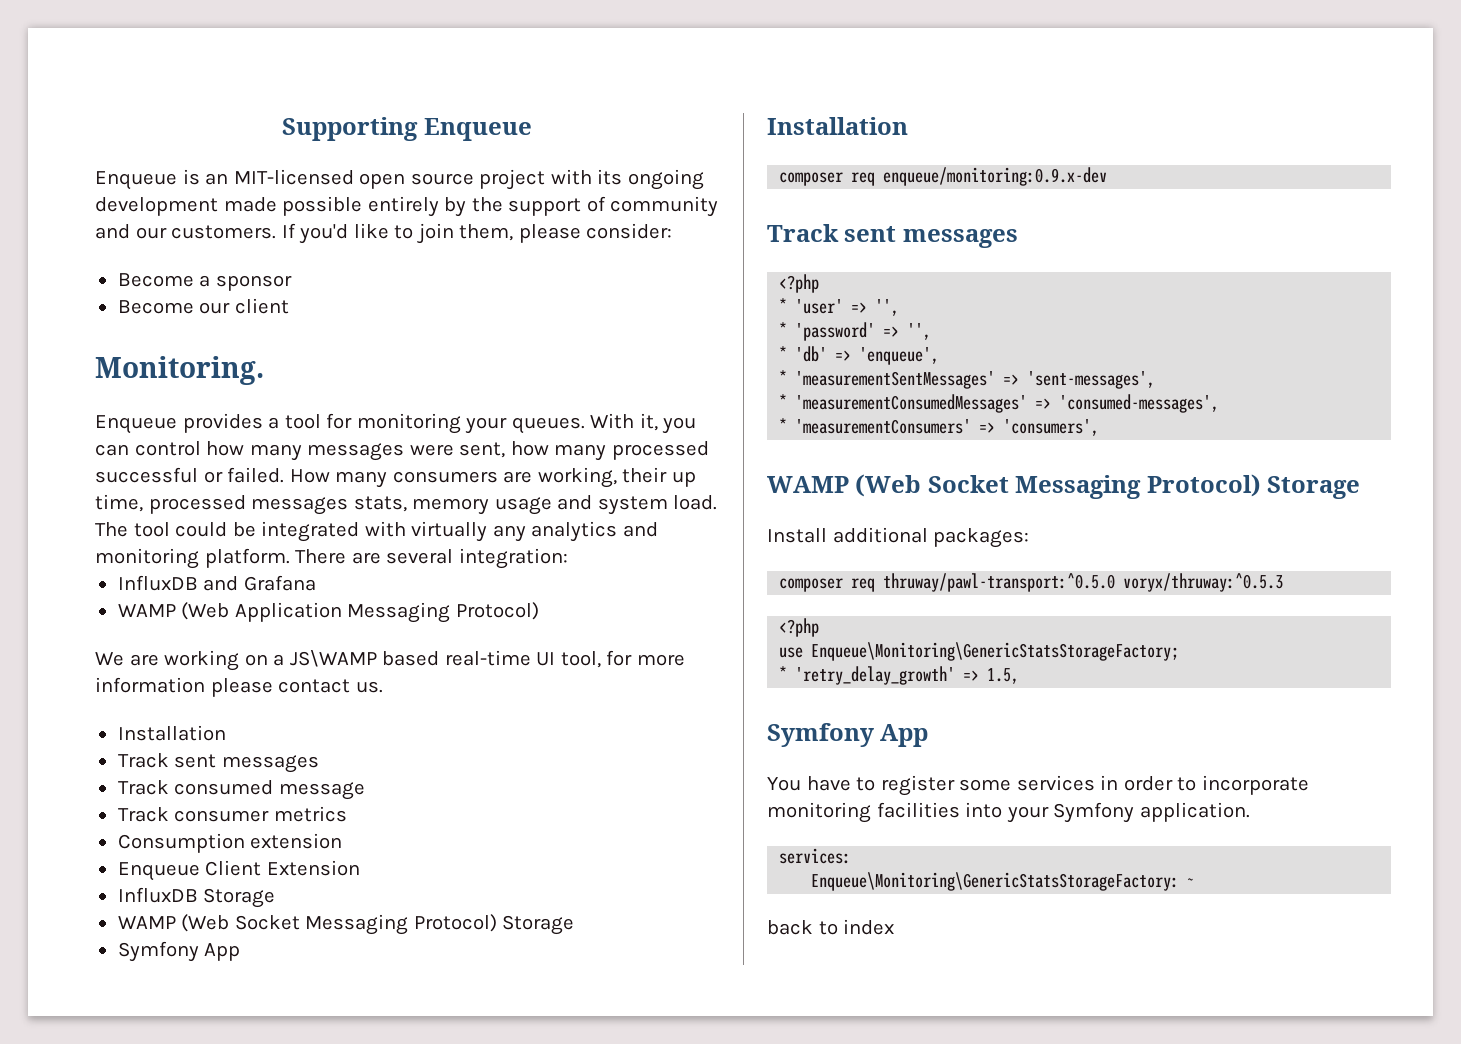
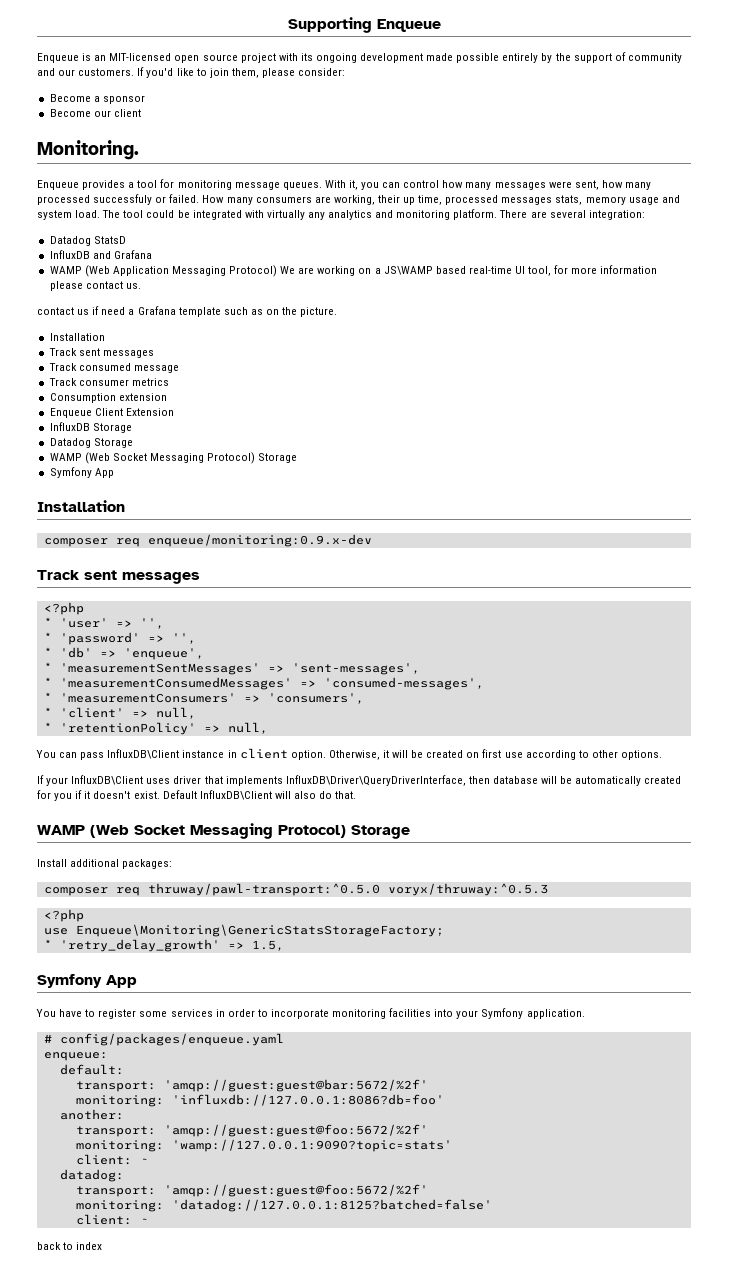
[465,417,508,434] your -> [234,182,280,190] message
[95,467,198,483] successful -> [93,194,153,205] successfuly
(568, 558) none -> [49,236,126,246] // Datadog StatsD
(539, 611) // -> (278, 271) none
(383, 687) none -> [37,306,338,317] // contact us if need a Grafana template such as on the picture.
(276, 898) none -> [49,438,133,448] // Datadog Storage
(1100, 427) none -> [43,707,196,719] [43,722,268,735] [36,748,662,760] [37,775,682,786] [37,790,357,801] // * 'client' => null, // * 'retentionPolicy' => null, // You can pass InfluxDB\Client instance in client option. Otherwise, it will be created on first use according to other options. // If your InfluxDB\Client uses driver that implements InfluxDB\Driver\QueryDriverInterface, then database will be automatically created for you if it doesn't exist. Default InfluxDB\Client will also do that.
[779,848,852,864] [811,872,1180,891] services: // Enqueue\Monitoring\GenericStatsStorageFactory: -> [43,1033,284,1046] [43,1052,108,1061] [59,1064,124,1075] [75,1079,428,1092] [75,1094,444,1107] [59,1109,124,1120] [75,1124,428,1137] [75,1139,452,1152] [75,1154,148,1165] [59,1169,124,1182] [75,1184,428,1197] [75,1199,492,1212] [75,1214,132,1225] # config/packages/enqueue.yaml // enqueue: // default: // transport: 'amqp://guest:guest@bar:5672/%2f' // monitoring: 'influxdb://127.0.0.1:8086?db=foo' // another: // transport: 'amqp://guest:guest@foo:5672/%2f' // monitoring: 'wamp://127.0.0.1:9090?topic=stats' // client: ~ // datadog: // transport: 'amqp://guest:guest@foo:5672/%2f' // monitoring: 'datadog://127.0.0.1:8125?batched=false' // client:

